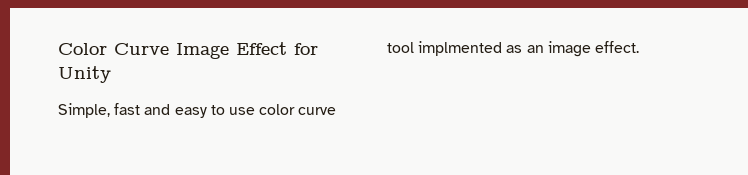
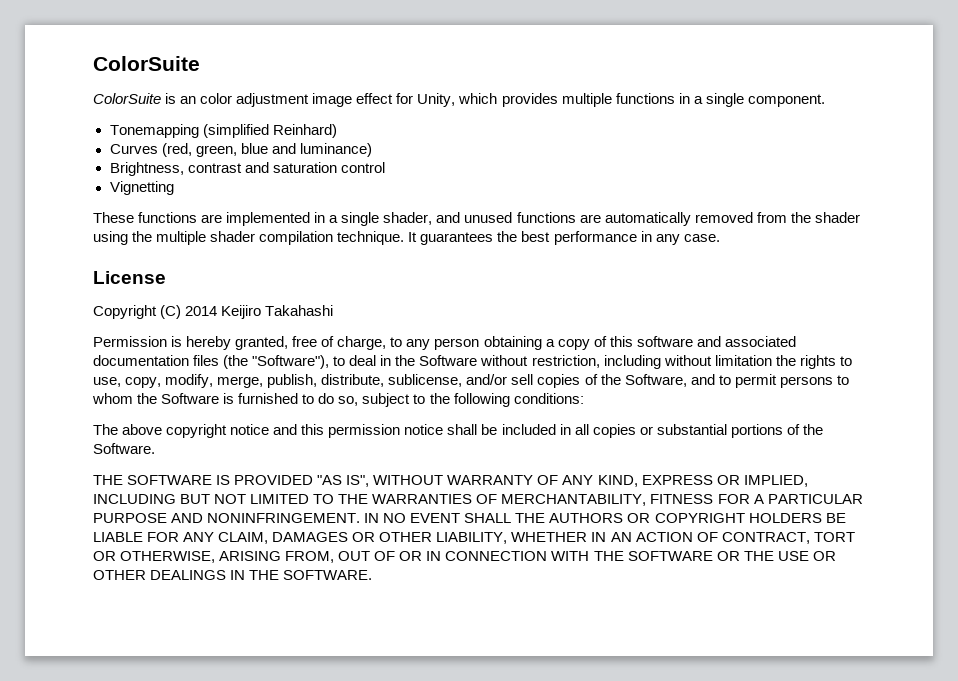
[58,42,318,59] [58,66,111,83] [58,103,337,118] [387,41,639,57] Color Curve Image Effect for Unity // Simple, fast and easy to use color curve tool implmented as an image effect. -> [93,56,200,71] [93,93,825,107] [109,124,337,138] [109,143,372,157] [109,162,385,176] [109,181,174,195] [93,212,860,226] [93,231,720,245] [93,271,166,284] [93,305,334,319] [93,336,796,350] [93,355,852,369] [93,374,849,388] [92,393,584,407] [93,424,823,438] [93,443,155,454] [93,475,808,487] [93,494,863,506] [93,513,846,523] [93,532,855,544] [93,551,836,563] [93,570,373,580] ColorSuite // ColorSuite is an color adjustment image effect for Unity, which provides multiple functions in a single component. // Tonemapping (simplified Reinhard) // Curves (red, green, blue and luminance) // Brightness, contrast and saturation control // Vignetting // These functions are implemented in a single shader, and unused functions are automatically removed from the shader using the multiple shader compilation technique. It guarantees the best performance in any case. // License // Copyright (C) 2014 Keijiro Takahashi // Permission is hereby granted, free of charge, to any person obtaining a copy of this software and associated documentation files (the "Software"), to deal in the Software without restriction, including without limitation the rights to use, copy, modify, merge, publish, distribute, sublicense, and/or sell copies of the Software, and to permit persons to whom the Software is furnished to do so, subject to the following conditions: // The above copyright notice and this permission notice shall be included in all copies or substantial portions of the Software. // THE SOFTWARE IS PROVIDED "AS IS", WITHOUT WARRANTY OF ANY KIND, EXPRESS OR IMPLIED, INCLUDING BUT NOT LIMITED TO THE WARRANTIES OF MERCHANTABILITY, FITNESS FOR A PARTICULAR PURPOSE AND NONINFRINGEMENT. IN NO EVENT SHALL THE AUTHORS OR COPYRIGHT HOLDERS BE LIABLE FOR ANY CLAIM, DAMAGES OR OTHER LIABILITY, WHETHER IN AN ACTION OF CONTRACT, TORT OR OTHERWISE, ARISING FROM, OUT OF OR IN CONNECTION WITH THE SOFTWARE OR THE USE OR OTHER DEALINGS IN THE SOFTWARE.

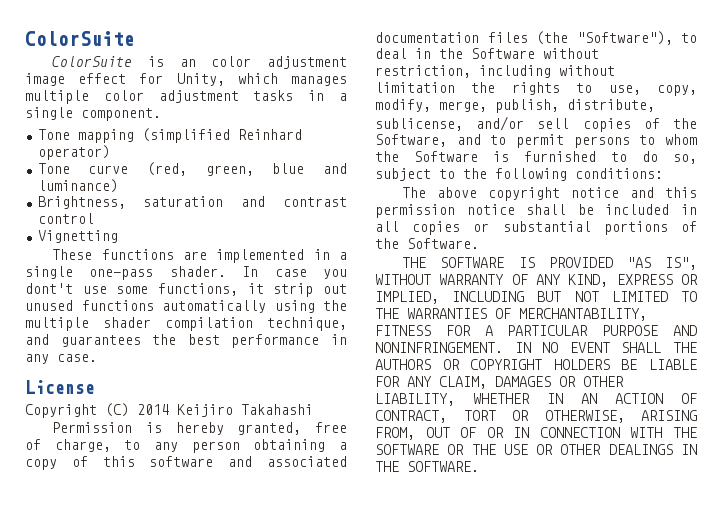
[501,93,675,107] provides multiple functions -> [291,76,347,86] [25,90,294,104] manages multiple color adjustment tasks
[109,124,337,138] [109,144,158,154] Tonemapping (simplified Reinhard) // Curves -> [37,128,302,143] [37,145,110,160] [37,163,129,174] Tone mapping (simplified Reinhard operator) // Tone curve
[187,162,337,173] contrast and saturation -> [143,196,347,207] saturation and contrast
[383,212,860,226] shader, and unused functions are automatically removed from the shader -> [89,266,347,280] [25,283,347,297] [25,300,266,313] one-pass shader. In case you dont't use some functions, it strip out unused functions automatically
[337,231,418,245] technique. It -> [267,317,347,331] [25,334,49,345] technique, and

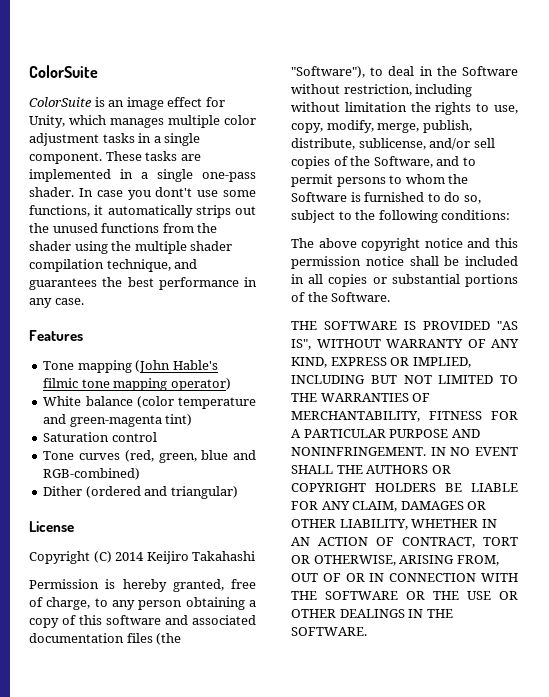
[211,56,347,69] color adjustment -> (125, 103) none
[37,128,302,143] [37,145,110,160] [37,162,348,176] [37,179,118,193] [37,196,347,209] [37,213,94,224] [37,230,118,243] [52,249,174,260] // Tone mapping (simplified Reinhard operator) // Tone curve (red, green, blue and luminance) // Brightness, saturation and contrast control // Vignetting // These functions -> [105,151,178,161] These tasks
[273,283,347,297] [25,300,266,313] strip out unused functions automatically -> [107,205,256,218] [29,223,218,233] [29,241,71,251] automatically strips out the unused functions from the shader
(97, 358) none -> [29,330,83,341] [43,360,218,373] [43,378,231,391] [43,396,256,409] [43,414,193,427] [43,432,157,442] [43,450,256,463] [43,468,141,480] [43,486,238,499] // Features // Tone mapping (John Hable's filmic tone mapping operator) // White balance (color temperature and green-magenta tint) // Saturation control // Tone curves (red, green, blue and RGB-combined) // Dither (ordered and triangular)

